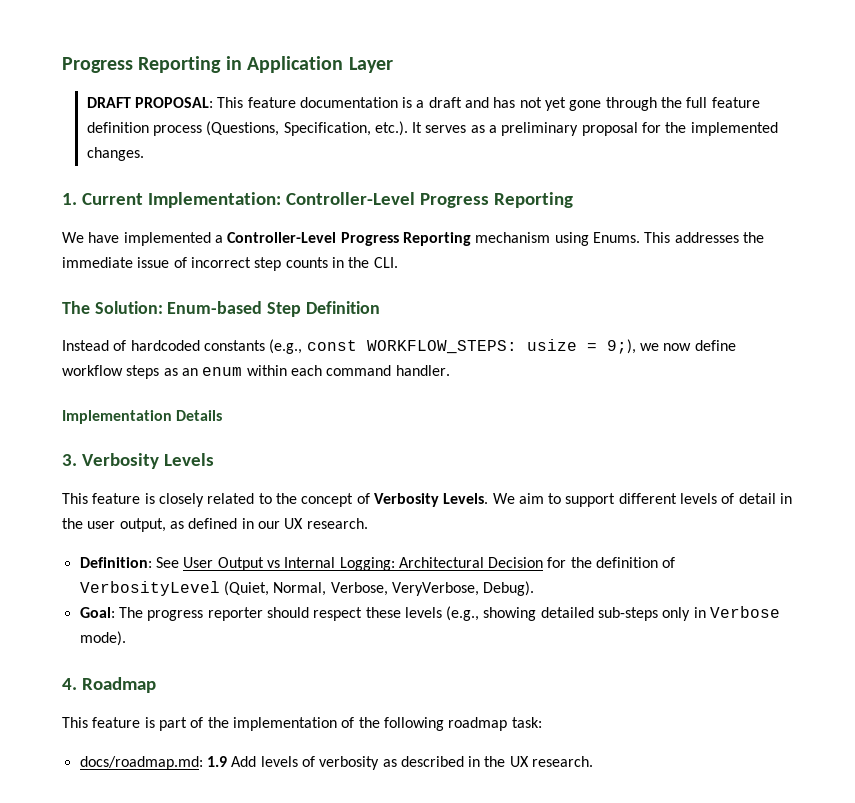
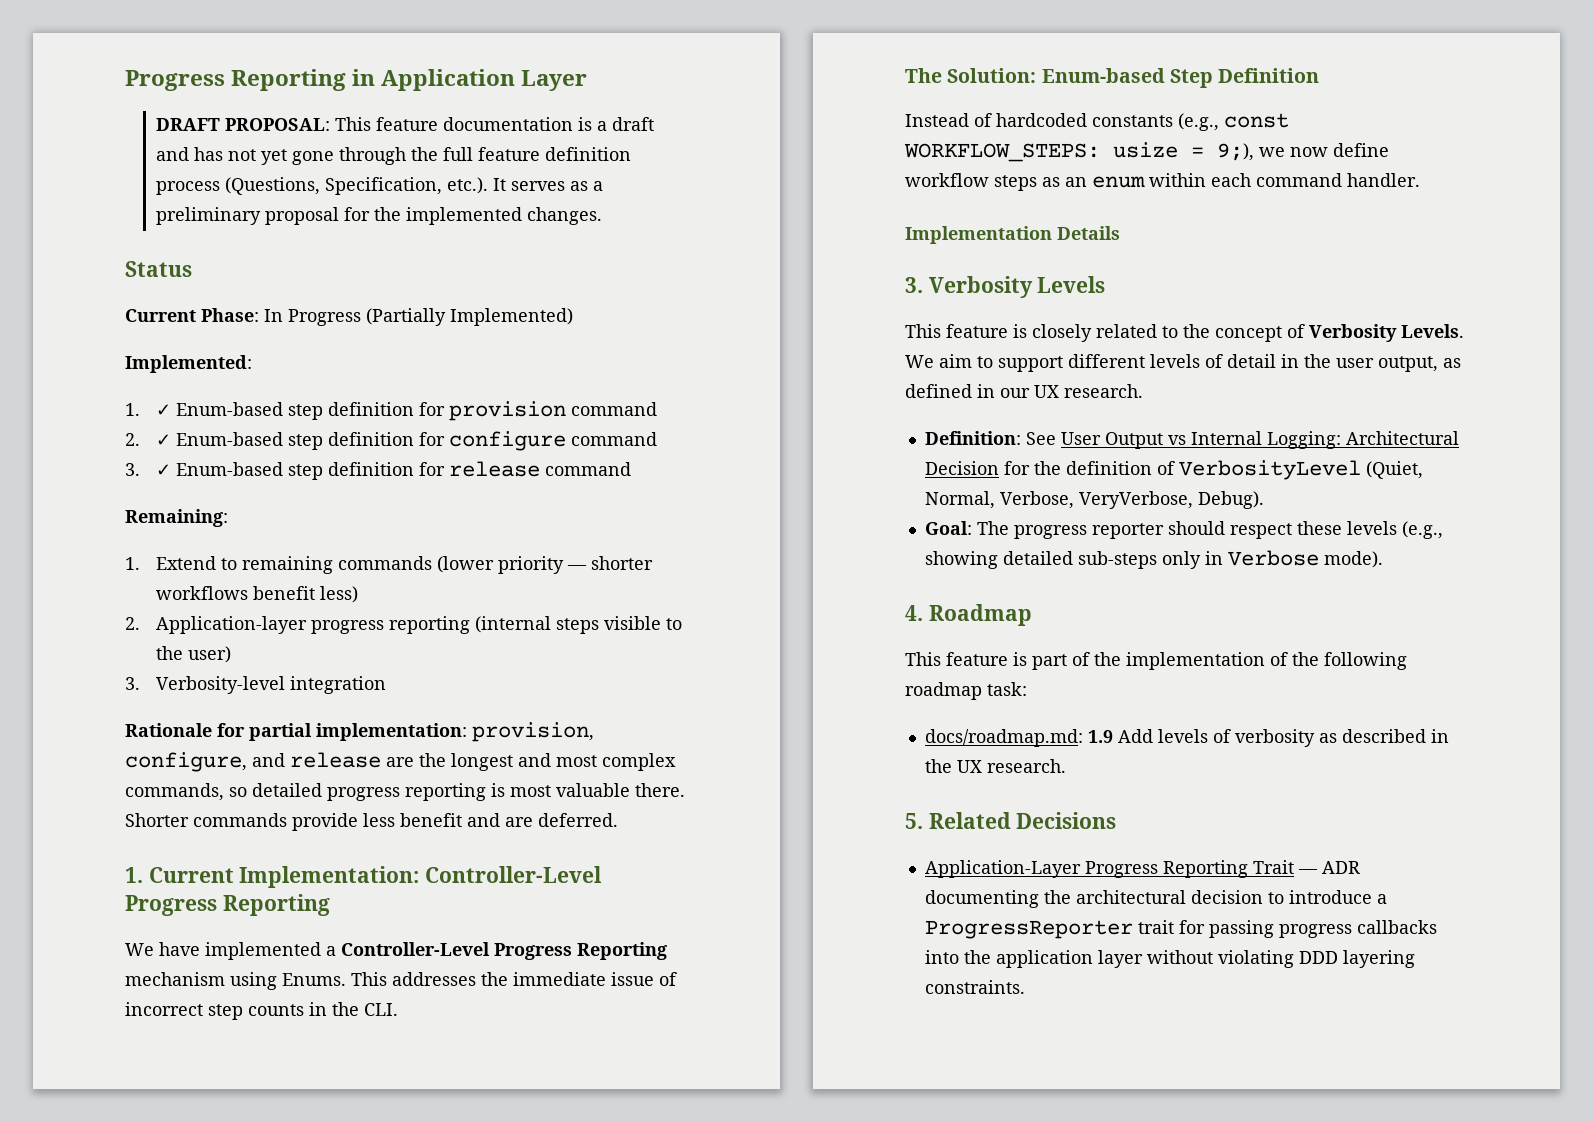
(144, 154) none -> [125,261,192,277] [125,308,573,326] [125,355,252,373] [125,401,657,421] [125,431,657,451] [125,461,631,480] [125,509,228,527] [125,556,653,574] [155,586,358,603] [125,616,682,634] [155,646,231,663] [125,676,386,694] [125,722,594,742] [125,752,676,772] [125,783,685,801] [125,813,618,831] // Status // Current Phase: In Progress (Partially Implemented) // Implemented: // 1. ✓ Enum-based step definition for provision command // 2. ✓ Enum-based step definition for configure command // 3. ✓ Enum-based step definition for release command // Remaining: // 1. Extend to remaining commands (lower priority — shorter workflows benefit less) // 2. Application-layer progress reporting (internal steps visible to the user) // 3. Verbosity-level integration // Rationale for partial implementation: provision, configure, and release are the longest and most complex commands, so detailed progress reporting is most valuable there. Shorter commands provide less benefit and are deferred.
(594, 761) none -> [905,812,1117,829] [924,860,1360,878] [924,890,1387,908] [924,920,1437,939] [924,950,1415,968] [924,980,1025,994] // 5. Related Decisions // Application-Layer Progress Reporting Trait — ADR documenting the architectural decision to introduce a ProgressReporter trait for passing progress callbacks into the application layer without violating DDD layering constraints.

